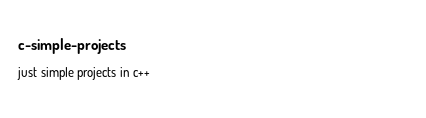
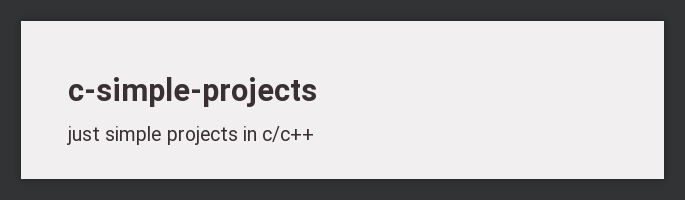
[133,70,151,77] c++ -> [262,126,315,142] c/c++

